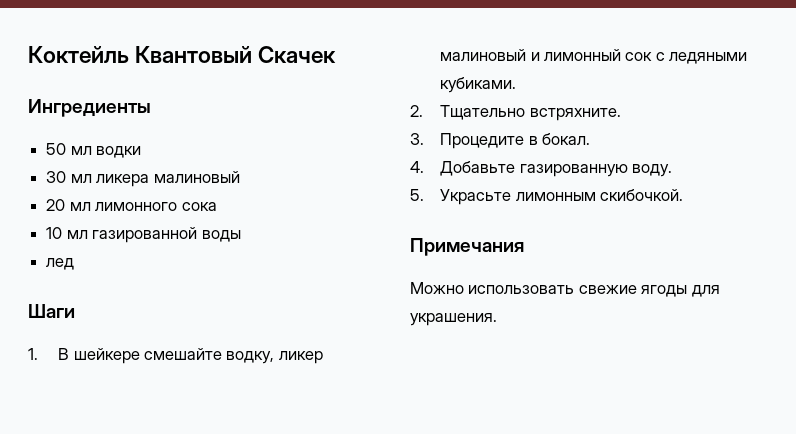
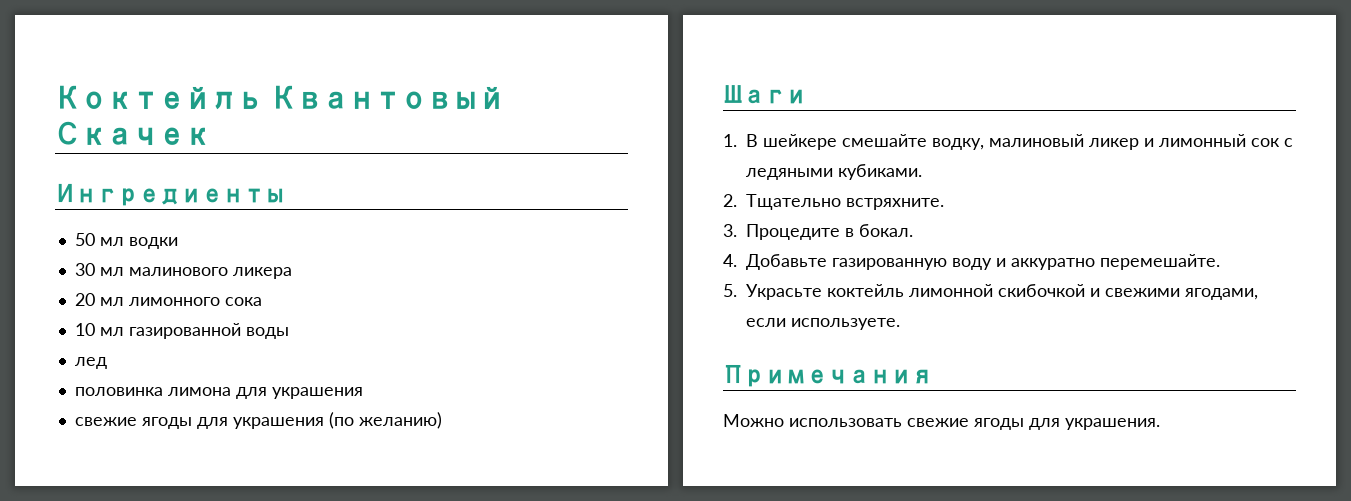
(92, 178) none -> [128,267,228,276] малинового
[153,171,240,183] малиновый -> (292, 273) none
(75, 264) none -> [74,387,363,399] [74,412,442,429] // половинка лимона для украшения // свежие ягоды для украшения (по желанию)
[278,351,323,364] [440,49,527,61] ликер малиновый -> [989,134,1139,150] малиновый ликер
[631,164,672,177] [410,189,683,205] воду. // 5. Украсьте лимонным скибочкой. -> [952,254,1220,270] [723,284,1258,300] [746,318,900,330] воду и аккуратно перемешайте. // 5. Украсьте коктейль лимонной скибочкой и свежими ягодами, если используете.

